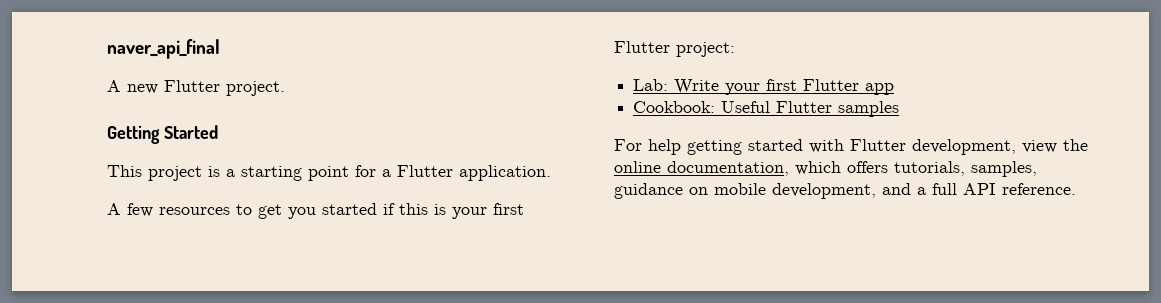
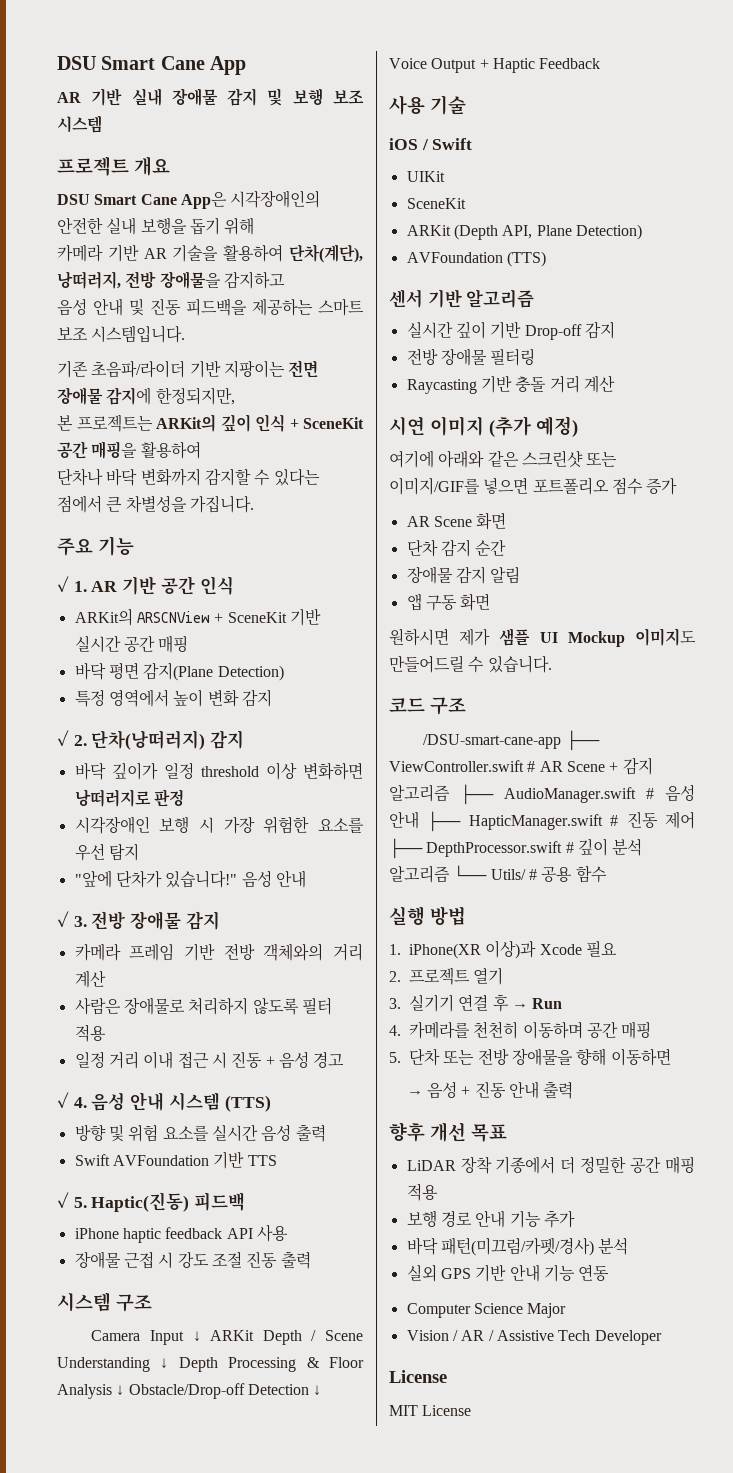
[107,39,220,59] [107,80,285,96] [107,125,218,144] [107,165,551,181] [107,203,524,219] [614,41,735,57] [633,79,895,95] [633,101,900,117] [614,139,1088,155] [614,161,1037,177] [614,183,1076,199] naver_api_final // A new Flutter project. // Getting Started // This project is a starting point for a Flutter application. // A few resources to get you started if this is your first Flutter project: // Lab: Write your first Flutter app // Cookbook: Useful Flutter samples // For help getting started with Flutter development, view the online documentation, which offers tutorials, samples, guidance on mobile development, and a full API reference. -> [57,56,247,75] [57,88,364,106] [57,115,102,133] [57,156,170,176] [57,190,321,209] [57,217,255,235] [57,244,364,263] [57,271,285,289] [57,298,364,316] [57,325,186,343] [57,360,319,378] [57,387,235,405] [57,414,364,432] [57,441,201,459] [57,468,320,486] [57,495,254,513] [57,536,134,556] [57,576,234,595] [74,608,321,626] [74,635,189,653] [74,662,284,681] [74,689,272,707] [57,730,245,750] [74,762,363,780] [74,789,184,807] [74,816,364,834] [74,843,139,861] [74,870,306,888] [57,911,220,930] [74,943,363,961] [74,970,106,988] [74,997,332,1015] [74,1024,106,1042] [74,1051,345,1069] [57,1092,271,1112] [74,1124,326,1142] [74,1151,277,1169] [57,1192,246,1212] [74,1224,288,1243] [74,1251,311,1269] [57,1292,152,1312] [91,1330,364,1345] [57,1357,364,1372] [57,1383,322,1399] [389,58,601,73] [389,95,466,115] [389,138,473,150] [406,171,445,182] [406,198,466,209] [406,224,642,240] [406,251,546,267] [389,289,535,308] [406,321,615,340] [406,348,536,366] [406,375,615,394] [389,416,578,437] [389,450,618,468] [389,477,678,495] [406,512,507,530] [406,539,507,557] [406,566,521,584] [406,593,491,611] [389,628,696,647] [389,655,552,673] [389,697,466,715] [423,730,600,751] [389,757,653,775] [389,784,695,805] [389,811,695,832] [389,838,643,859] [389,865,607,883] [389,906,466,926] [389,940,617,959] [389,967,504,985] [389,994,563,1012] [389,1021,652,1039] [389,1048,671,1066] [406,1081,574,1099] [389,1122,507,1142] [406,1156,695,1174] [406,1183,438,1201] [406,1210,575,1228] [406,1237,629,1256] [406,1264,610,1282] [406,1303,567,1318] [406,1330,662,1345] [389,1370,447,1383] [389,1405,472,1416] DSU Smart Cane App // AR 기반 실내 장애물 감지 및 보행 보조 시스템 // 프로젝트 개요 // DSU Smart Cane App은 시각장애인의 안전한 실내 보행을 돕기 위해 // 카메라 기반 AR 기술을 활용하여 단차(계단), 낭떠러지, 전방 장애물을 감지하고 // 음성 안내 및 진동 피드백을 제공하는 스마트 보조 시스템입니다. // 기존 초음파/라이더 기반 지팡이는 전면 장애물 감지에 한정되지만, // 본 프로젝트는 ARKit의 깊이 인식 + SceneKit 공간 매핑을 활용하여 // 단차나 바닥 변화까지 감지할 수 있다는 점에서 큰 차별성을 가집니다. // 주요 기능 // ✓ 1. AR 기반 공간 인식 // ARKit의 ARSCNView + SceneKit 기반 실시간 공간 매핑 // 바닥 평면 감지(Plane Detection) // 특정 영역에서 높이 변화 감지 // ✓ 2. 단차(낭떠러지) 감지 // 바닥 깊이가 일정 threshold 이상 변화하면 낭떠러지로 판정 // 시각장애인 보행 시 가장 위험한 요소를 우선 탐지 // "앞에 단차가 있습니다!" 음성 안내 // ✓ 3. 전방 장애물 감지 // 카메라 프레임 기반 전방 객체와의 거리 계산 // 사람은 장애물로 처리하지 않도록 필터 적용 // 일정 거리 이내 접근 시 진동 + 음성 경고 // ✓ 4. 음성 안내 시스템 (TTS) // 방향 및 위험 요소를 실시간 음성 출력 // Swift AVFoundation 기반 TTS // ✓ 5. Haptic(진동) 피드백 // iPhone haptic feedback API 사용 // 장애물 근접 시 강도 조절 진동 출력 // 시스템 구조 // Camera Input ↓ ARKit Depth / Scene Understanding ↓ Depth Processing & Floor Analysis ↓ Obstacle/Drop-off Detection ↓ Voice Output + Haptic Feedback // 사용 기술 // iOS / Swift // UIKit // SceneKit // ARKit (Depth API, Plane Detection) // AVFoundation (TTS) // 센서 기반 알고리즘 // 실시간 깊이 기반 Drop-off 감지 // 전방 장애물 필터링 // Raycasting 기반 충돌 거리 계산 // 시연 이미지 (추가 예정) // 여기에 아래와 같은 스크린샷 또는 이미지/GIF를 넣으면 포트폴리오 점수 증가 // AR Scene 화면 // 단차 감지 순간 // 장애물 감지 알림 // 앱 구동 화면 // 원하시면 제가 샘플 UI Mockup 이미지도 만들어드릴 수 있습니다. // 코드 구조 // /DSU-smart-cane-app ├── ViewController.swift # AR Scene + 감지 알고리즘 ├── AudioManager.swift # 음성 안내 ├── HapticManager.swift # 진동 제어 ├── DepthProcessor.swift # 깊이 분석 알고리즘 └── Utils/ # 공용 함수 // 실행 방법 // 1. iPhone(XR 이상)과 Xcode 필요 // 2. 프로젝트 열기 // 3. 실기기 연결 후 → Run // 4. 카메라를 천천히 이동하며 공간 매핑 // 5. 단차 또는 전방 장애물을 향해 이동하면 // → 음성 + 진동 안내 출력 // 향후 개선 목표 // LiDAR 장착 기종에서 더 정밀한 공간 매핑 적용 // 보행 경로 안내 기능 추가 // 바닥 패턴(미끄럼/카펫/경사) 분석 // 실외 GPS 기반 안내 기능 연동 // Computer Science Major // Vision / AR / Assistive Tech Developer // License // MIT License

